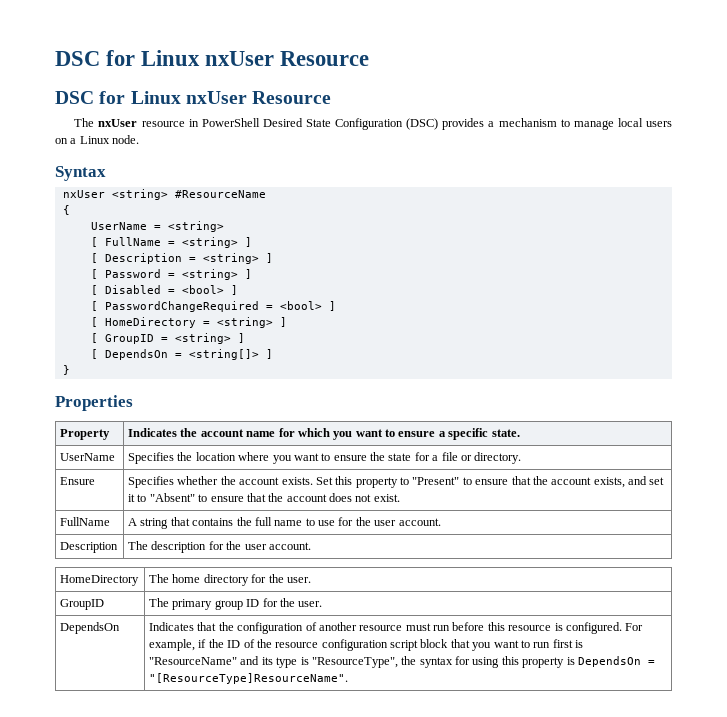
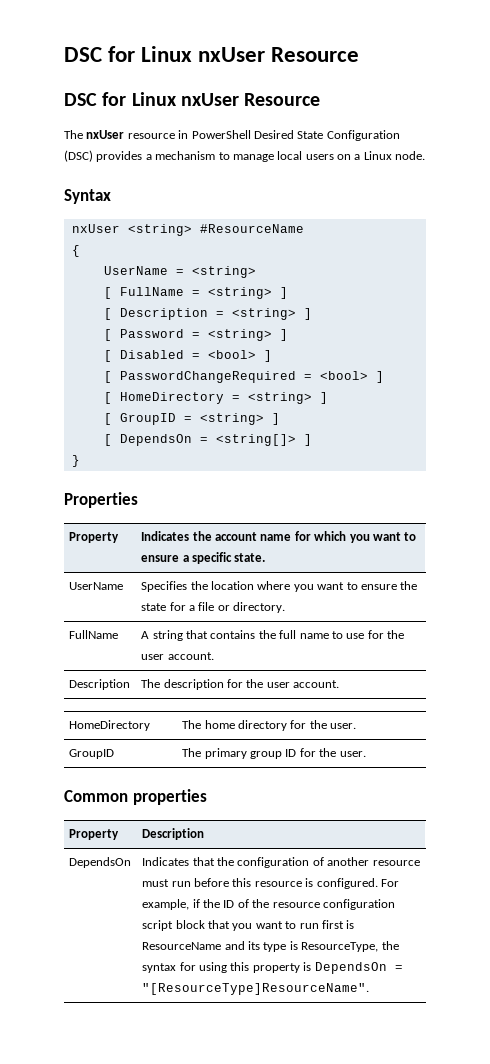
[60,477,96,485] [128,476,665,488] [128,493,400,502] // Ensure | Specifies whether the account exists. Set this property to "Present" to ensure that the account exists, and set it to "Absent" to ensure that the account does not exist. -> (286, 607) none
(323, 604) none -> [64,789,207,805] [69,829,120,840] [142,828,205,840] // Common properties // Property | Description
[149,657,238,665] "ResourceName" -> [142,942,222,950] ResourceName
[311,657,398,668] "ResourceType", -> [301,942,379,952] ResourceType,

